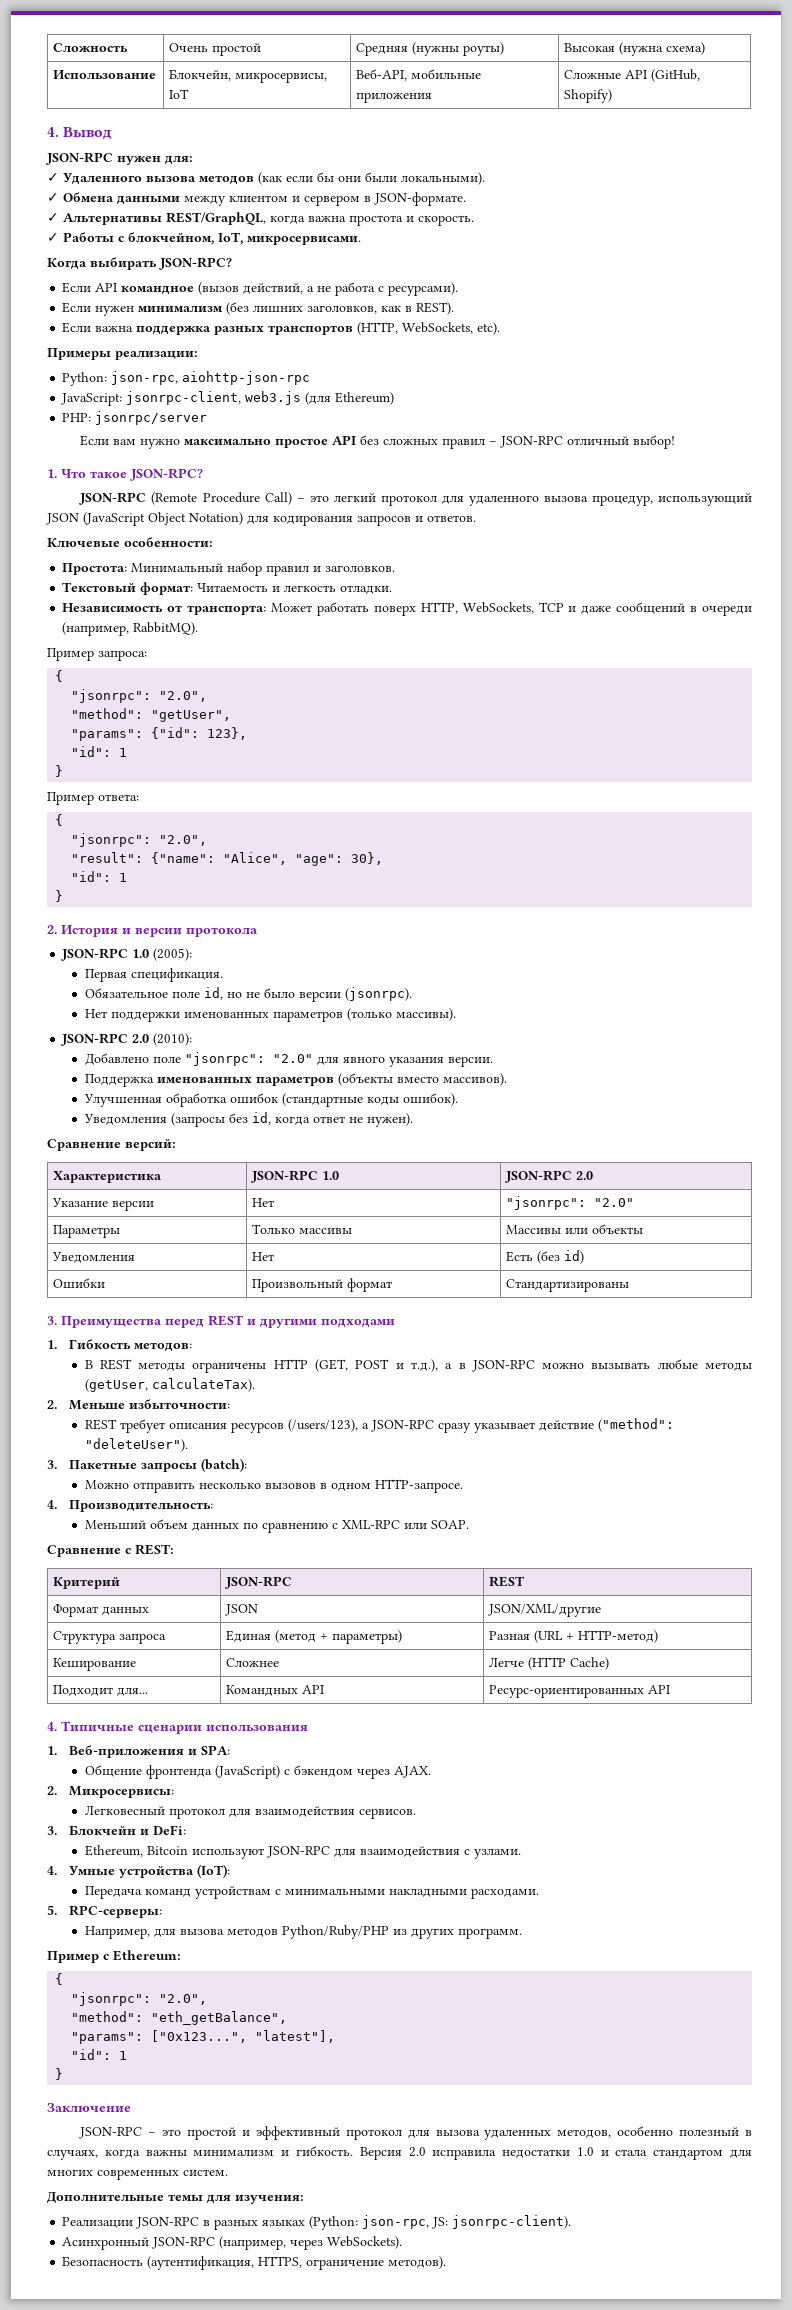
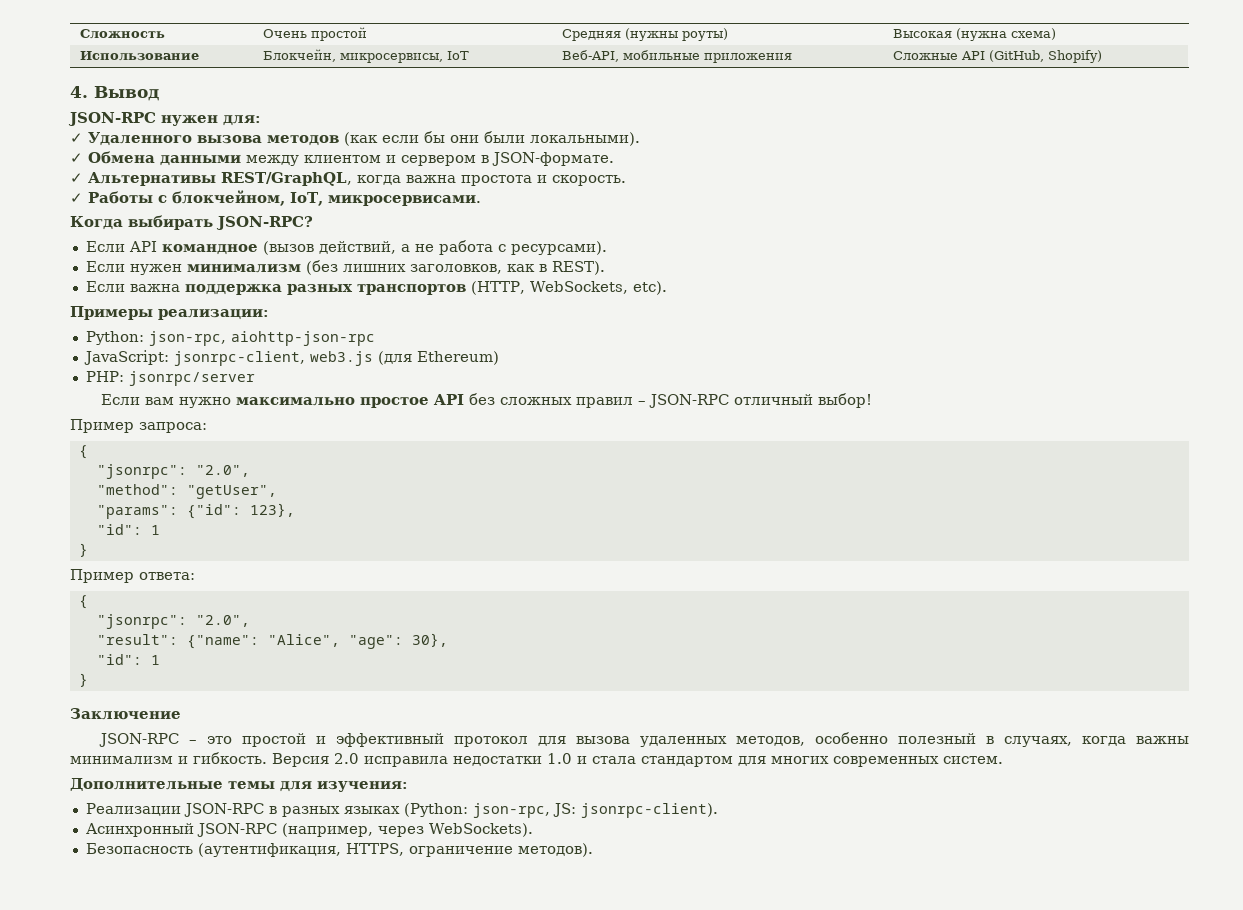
[47,468,203,481] [79,492,752,506] [46,512,476,526] [47,537,213,548] [62,562,396,576] [62,582,393,595] [62,602,752,616] [62,622,199,636] // 1. Что такое JSON-RPC? // JSON-RPC (Remote Procedure Call) – это легкий протокол для удаленного вызова процедур, использующий JSON (JavaScript Object Notation) для кодирования запросов и ответов. // Ключевые особенности: // Простота: Минимальный набор правил и заголовков. // Текстовый формат: Читаемость и легкость отладки. // Независимость от транспорта: Может работать поверх HTTP, WebSockets, TCP и даже сообщений в очереди (например, RabbitMQ). -> (872, 400) none
[47,925,258,937] [61,948,193,961] [84,968,223,982] [84,987,412,1002] [84,1008,456,1022] [61,1033,193,1046] [84,1052,493,1067] [84,1073,507,1087] [83,1093,458,1107] [83,1112,413,1127] [47,1138,176,1151] [53,1171,163,1183] [251,1170,340,1183] [505,1170,594,1183] [52,1198,155,1211] [252,1198,275,1207] [506,1196,635,1210] [53,1225,121,1238] [252,1224,353,1234] [506,1224,644,1234] [52,1252,136,1263] [252,1252,275,1261] [506,1250,585,1264] [53,1278,106,1289] [252,1278,393,1292] [506,1279,630,1292] [47,1315,395,1328] [47,1339,193,1352] [84,1359,752,1373] [84,1378,255,1392] [47,1399,231,1410] [84,1418,674,1433] [84,1438,188,1452] [47,1458,248,1472] [84,1479,463,1493] [47,1500,214,1512] [84,1519,469,1533] [47,1544,174,1557] [53,1576,121,1589] [225,1576,293,1589] [489,1576,526,1587] [53,1604,150,1617] [225,1604,259,1616] [488,1604,602,1617] [53,1631,167,1644] [226,1630,403,1644] [489,1630,659,1643] [53,1658,137,1671] [226,1658,280,1667] [489,1657,610,1670] [53,1685,149,1696] [226,1685,325,1696] [489,1685,671,1698] [47,1721,308,1734] [47,1745,231,1758] [84,1765,431,1779] [47,1786,175,1798] [84,1805,416,1819] [47,1825,187,1835] [84,1845,521,1859] [47,1864,231,1878] [84,1886,539,1899] [47,1905,163,1918] [84,1925,522,1939] [47,1950,181,1963] [55,1973,64,1985] [71,1992,208,2006] [71,2011,288,2025] [71,2030,336,2044] [71,2049,128,2060] [55,2068,64,2080] // 2. История и версии протокола // JSON-RPC 1.0 (2005): // Первая спецификация. // Обязательное поле id, но не было версии (jsonrpc). // Нет поддержки именованных параметров (только массивы). // JSON-RPC 2.0 (2010): // Добавлено поле "jsonrpc": "2.0" для явного указания версии. // Поддержка именованных параметров (объекты вместо массивов). // Улучшенная обработка ошибок (стандартные коды ошибок). // Уведомления (запросы без id, когда ответ не нужен). // Сравнение версий: // Характеристика | JSON-RPC 1.0 | JSON-RPC 2.0 // Указание версии | Нет | "jsonrpc": "2.0" // Параметры | Только массивы | Массивы или объекты // Уведомления | Нет | Есть (без id) // Ошибки | Произвольный формат | Стандартизированы // 3. Преимущества перед REST и другими подходами // 1. Гибкость методов: // В REST методы ограничены HTTP (GET, POST и т.д.), а в JSON-RPC можно вызывать любые методы (getUser, calculateTax). // 2. Меньше избыточности: // REST требует описания ресурсов (/users/123), а JSON-RPC сразу указывает действие ("method": "deleteUser"). // 3. Пакетные запросы (batch): // Можно отправить несколько вызовов в одном HTTP-запросе. // 4. Производительность: // Меньший объем данных по сравнению с XML-RPC или SOAP. // Сравнение с REST: // Критерий | JSON-RPC | REST // Формат данных | JSON | JSON/XML/другие // Структура запроса | Единая (метод + параметры) | Разная (URL + HTTP-метод) // Кеширование | Сложнее | Легче (HTTP Cache) // Подходит для... | Командных API | Ресурс-ориентированных API // 4. Типичные сценарии использования // 1. Веб-приложения и SPA: // Общение фронтенда (JavaScript) с бэкендом через AJAX. // 2. Микросервисы: // Легковесный протокол для взаимодействия сервисов. // 3. Блокчейн и DeFi: // Ethereum, Bitcoin используют JSON-RPC для взаимодействия с узлами. // 4. Умные устройства (IoT): // Передача команд устройствам с минимальными накладными расходами. // 5. RPC-серверы: // Например, для вызова методов Python/Ruby/PHP из других программ. // Пример с Ethereum: // { // "jsonrpc": "2.0", // "method": "eth_getBalance", // "params": ["0x123...", "latest"], // "id": 1 // } -> (88, 680) none

